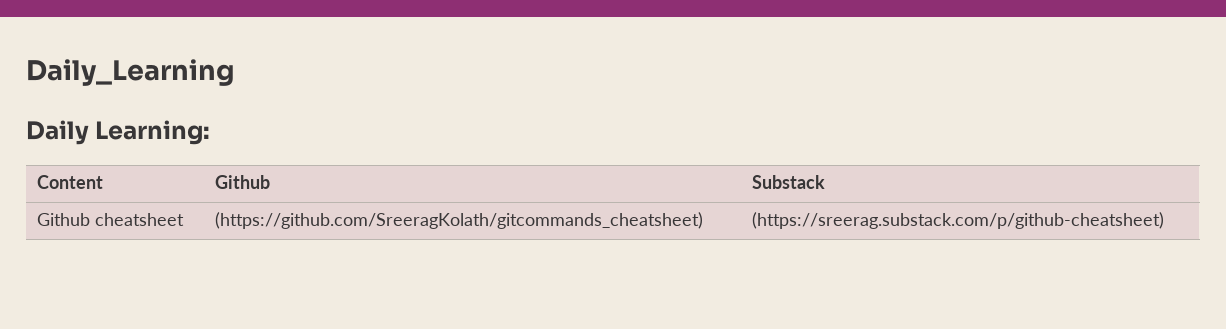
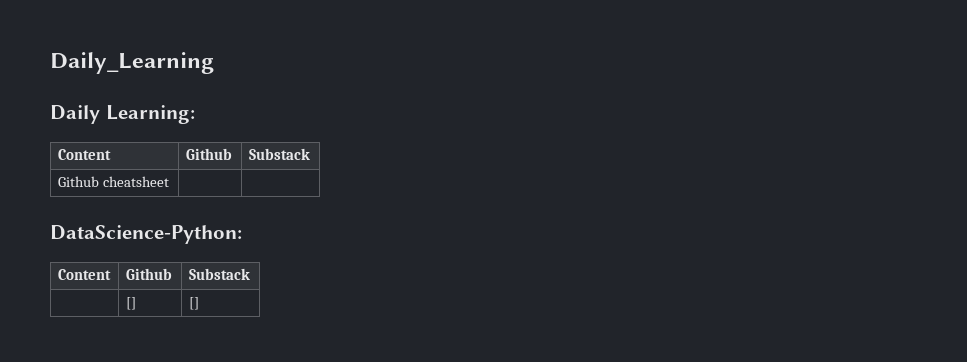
[214,212,703,229] [751,212,1164,229] (https://github.com/SreeragKolath/gitcommands_cheatsheet) | (https://sreerag.substack.com/p/github-cheatsheet) -> [50,225,242,244] [57,269,111,280] [125,268,172,280] [188,268,250,280] [125,297,136,310] [188,297,199,310] | // DataScience-Python: // Content | Github | Substack // | [] | []

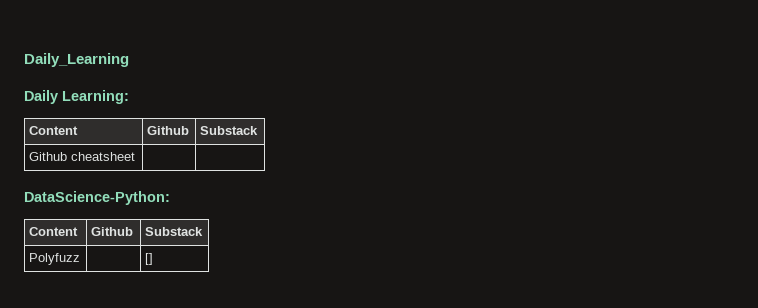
[125,297,136,310] [188,297,199,310] | [] | [] -> [29,253,81,265] [145,253,154,265] Polyfuzz | | []

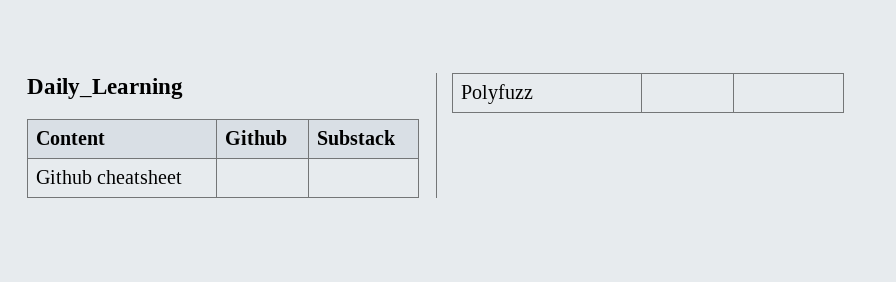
[24,90,129,104] // Daily Learning: -> (183, 88) none
[24,191,170,205] [29,227,79,236] [91,227,134,236] [145,227,204,236] // DataScience-Python: // Content | Github | Substack -> (183, 177) none
[145,253,154,265] [] -> (534, 94) none

